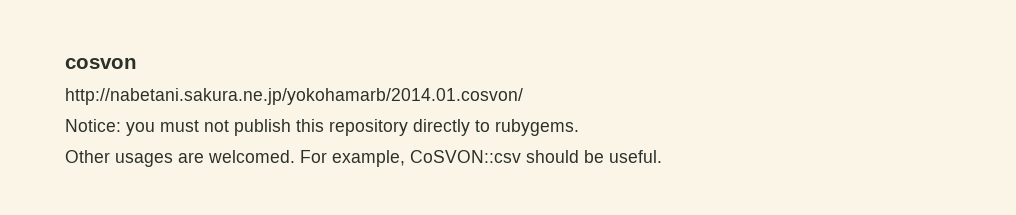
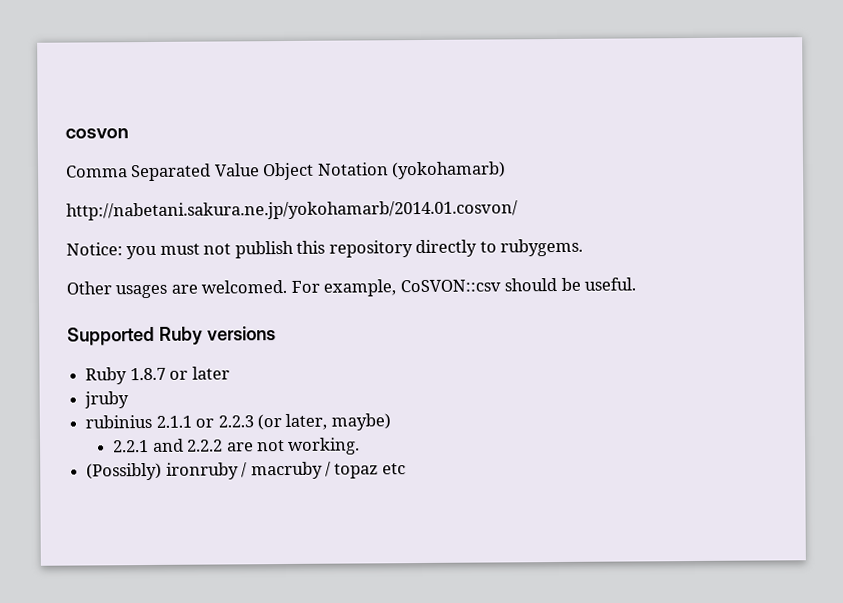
(137, 63) none -> [65,161,507,182] // Comma Separated Value Object Notation (yokohamarb)
(662, 156) none -> [67,326,276,346] [85,366,230,385] [84,391,130,409] [85,413,391,431] [113,437,361,455] [86,461,406,481] // Supported Ruby versions // Ruby 1.8.7 or later // jruby // rubinius 2.1.1 or 2.2.3 (or later, maybe) // 2.2.1 and 2.2.2 are not working. // (Possibly) ironruby / macruby / topaz etc

